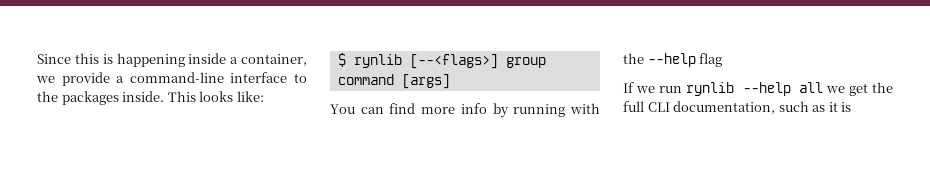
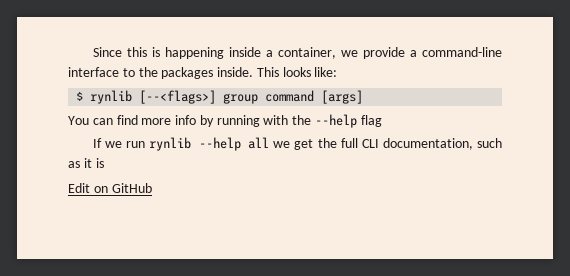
(852, 107) none -> [68,183,152,193] // Edit on GitHub

